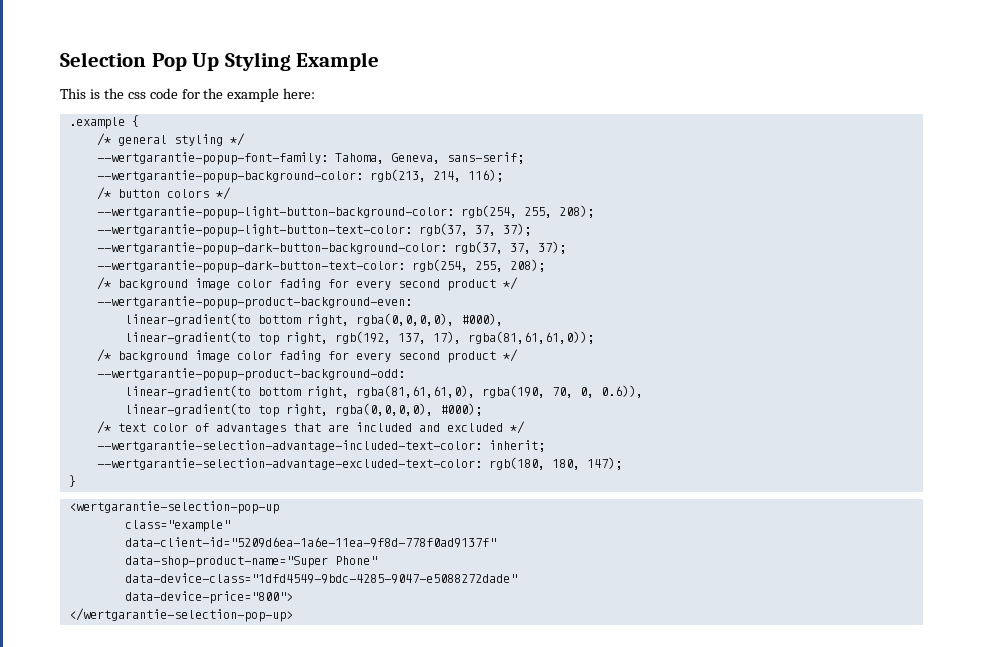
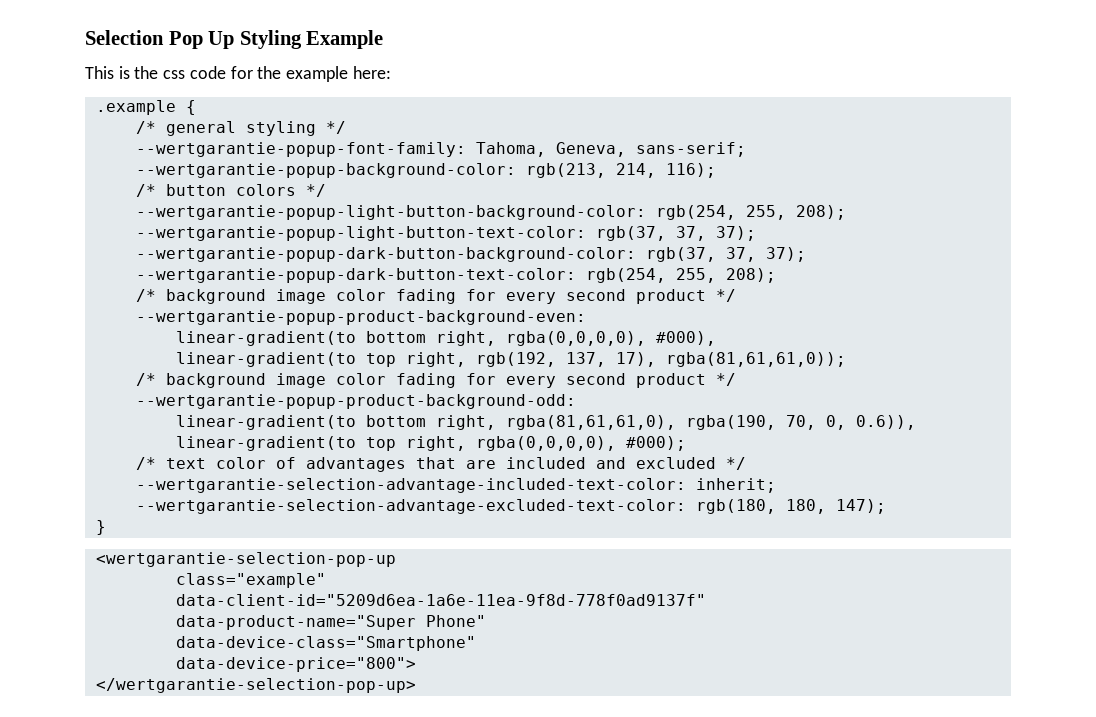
[124,556,328,568] data-shop-product-name="Super -> [175,615,416,630] data-product-name="Super
[124,573,517,584] data-device-class="1dfd4549-9bdc-4285-9047-e5088272dade" -> [175,636,476,651] data-device-class="Smartphone"

